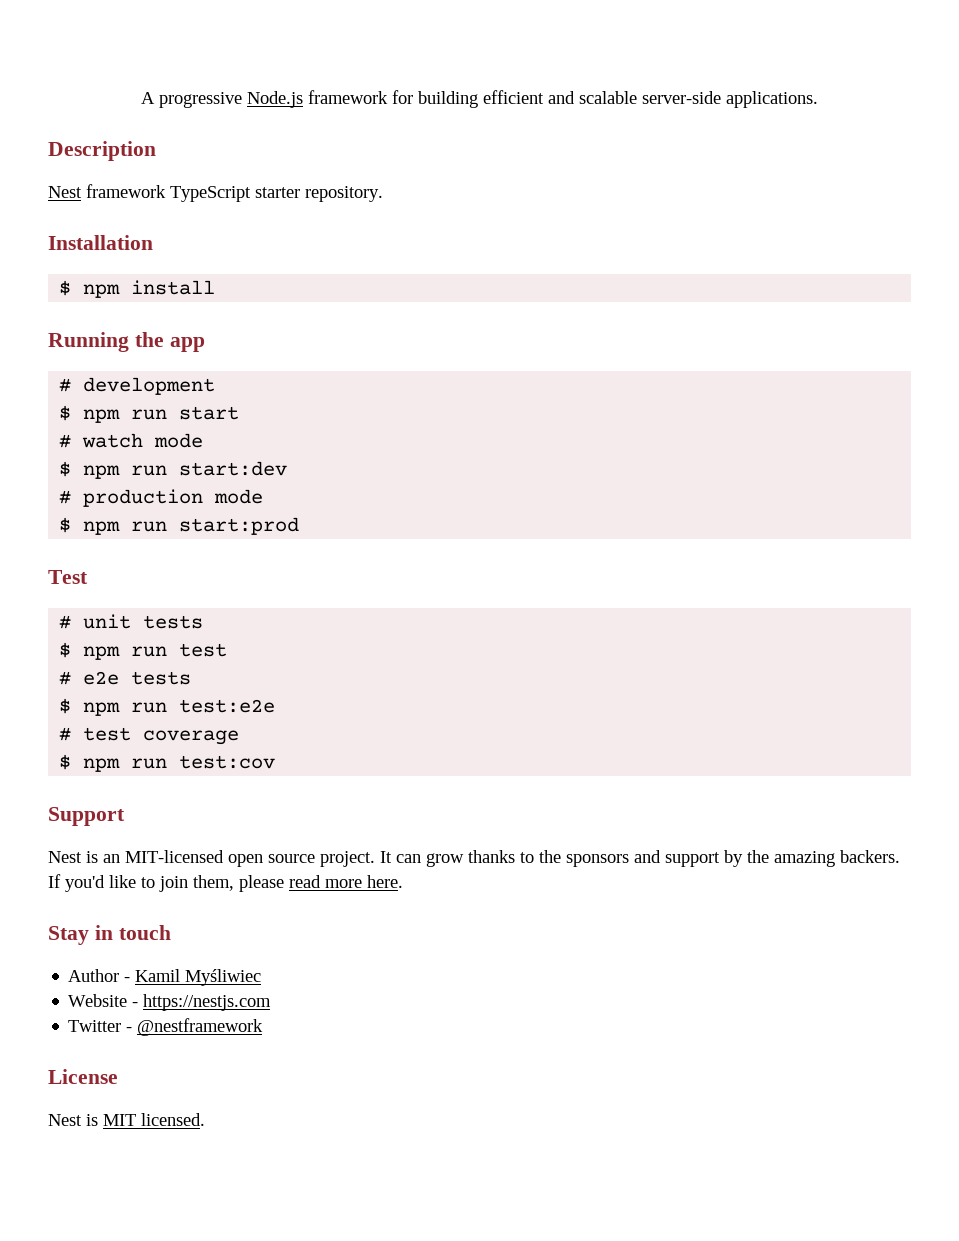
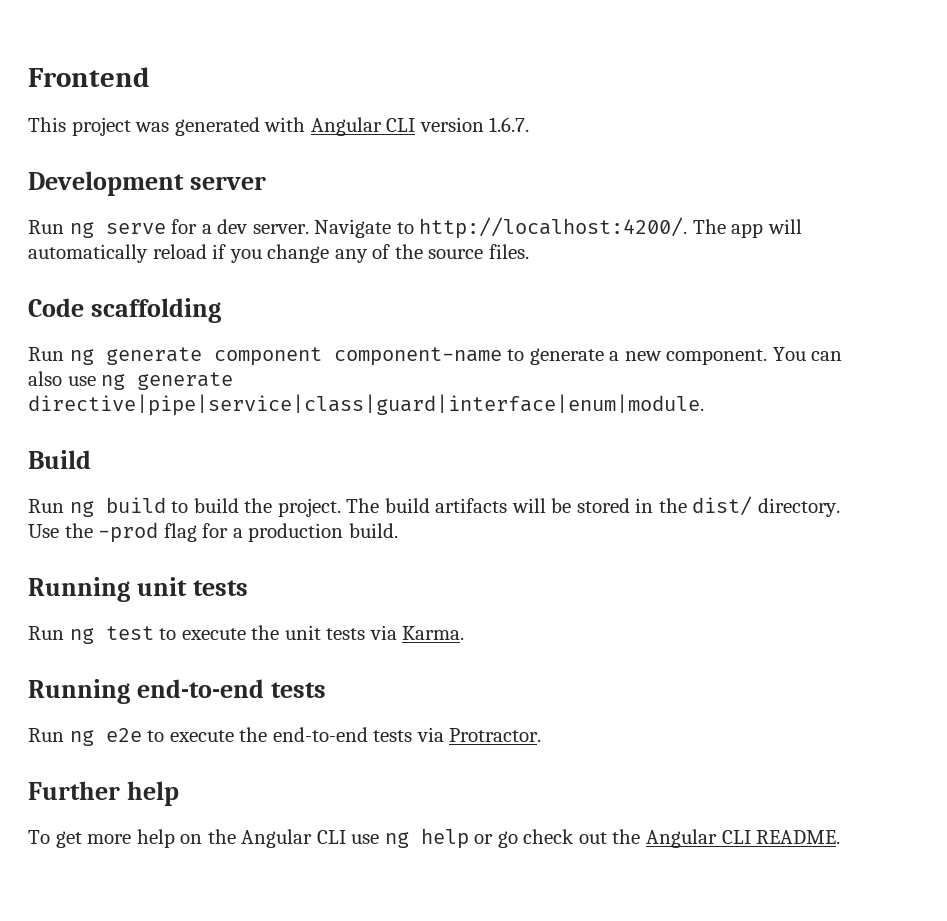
[141,90,818,108] [48,141,156,161] [48,184,383,202] [48,235,153,250] [59,280,216,298] [48,332,205,352] [59,377,216,395] [59,405,240,423] [59,433,204,448] [59,461,288,479] [59,489,264,507] [59,517,300,535] [48,570,88,584] [59,614,204,629] [59,642,228,660] [59,671,192,685] [59,698,276,716] [59,727,240,745] [59,754,276,772] [48,807,125,826] [48,850,900,867] [48,874,403,892] [48,925,171,945] [68,969,262,986] [68,994,272,1011] [68,1018,264,1036] [48,1069,118,1084] [48,1113,205,1126] A progressive Node.js framework for building efficient and scalable server-side applications. // Description // Nest framework TypeScript starter repository. // Installation // $ npm install // Running the app // # development // $ npm run start // # watch mode // $ npm run start:dev // # production mode // $ npm run start:prod // Test // # unit tests // $ npm run test // # e2e tests // $ npm run test:e2e // # test coverage // $ npm run test:cov // Support // Nest is an MIT-licensed open source project. It can grow thanks to the sponsors and support by the amazing backers. If you'd like to join them, please read more here. // Stay in touch // Author - Kamil Myśliwiec // Website - https://nestjs.com // Twitter - @nestframework // License // Nest is MIT licensed. -> [28,67,150,87] [28,117,530,136] [28,171,266,196] [28,217,802,239] [28,244,529,263] [28,298,221,323] [28,347,843,366] [28,371,234,390] [28,394,704,416] [28,450,91,469] [28,496,841,517] [28,522,398,543] [28,577,248,602] [28,625,465,644] [28,679,326,704] [28,727,542,746] [28,781,179,806] [28,828,841,849] Frontend // This project was generated with Angular CLI version 1.6.7. // Development server // Run ng serve for a dev server. Navigate to http://localhost:4200/. The app will automatically reload if you change any of the source files. // Code scaffolding // Run ng generate component component-name to generate a new component. You can also use ng generate directive|pipe|service|class|guard|interface|enum|module. // Build // Run ng build to build the project. The build artifacts will be stored in the dist/ directory. Use the -prod flag for a production build. // Running unit tests // Run ng test to execute the unit tests via Karma. // Running end-to-end tests // Run ng e2e to execute the end-to-end tests via Protractor. // Further help // To get more help on the Angular CLI use ng help or go check out the Angular CLI README.

